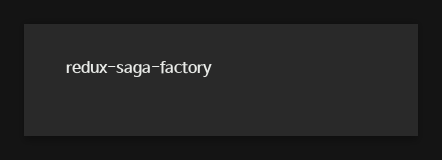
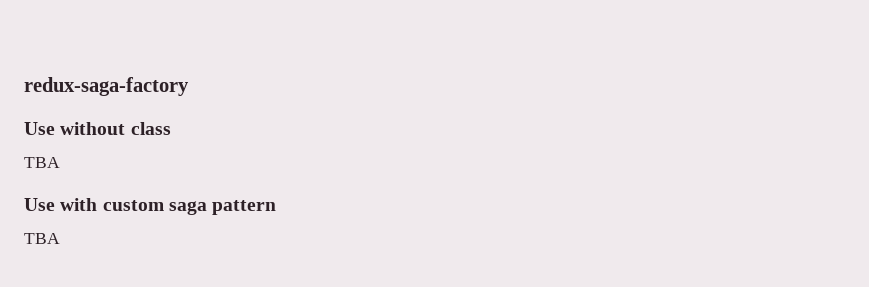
(212, 69) none -> [24,122,171,135] [24,157,60,168] [24,198,277,215] [24,233,60,244] // Use without class // TBA // Use with custom saga pattern // TBA

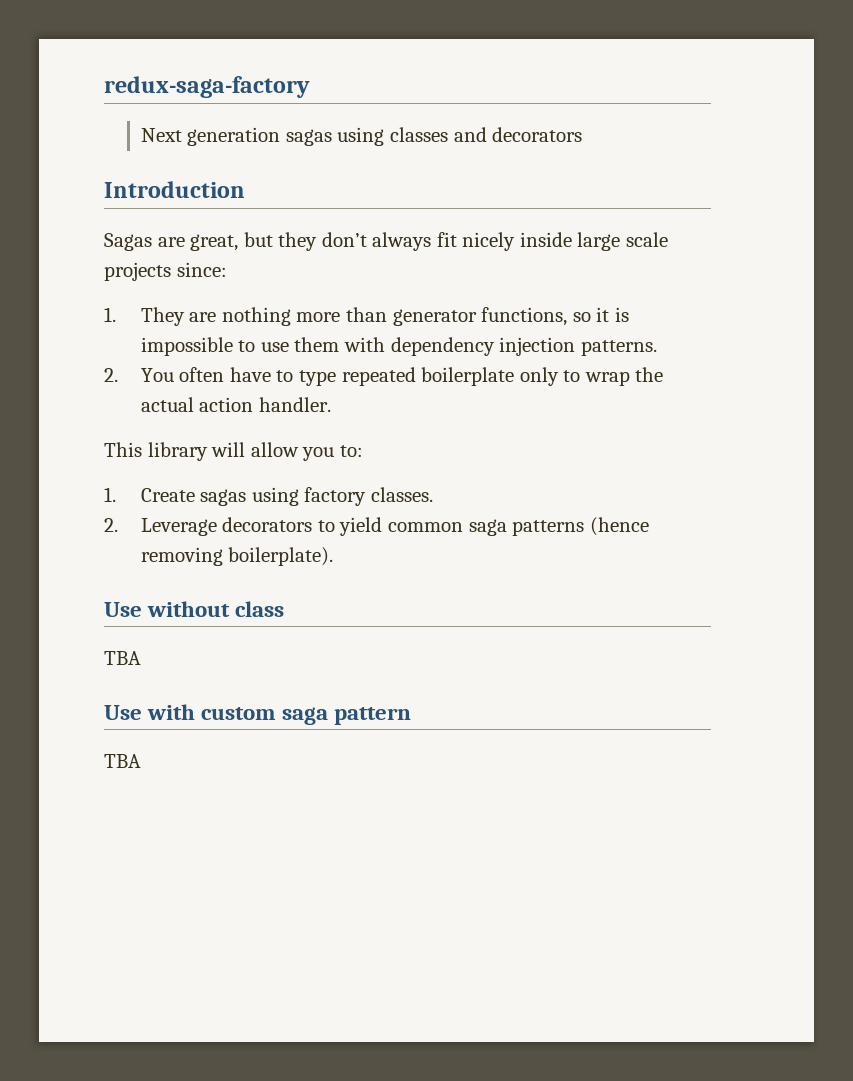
(189, 86) none -> [140,127,583,146] [104,181,245,198] [104,232,668,251] [104,262,227,281] [104,307,629,326] [140,337,657,356] [104,367,664,386] [140,397,331,412] [104,442,363,461] [104,487,433,506] [104,517,649,536] [140,547,334,566] // Next generation sagas using classes and decorators // Introduction // Sagas are great, but they don’t always fit nicely inside large scale projects since: // 1. They are nothing more than generator functions, so it is impossible to use them with dependency injection patterns. // 2. You often have to type repeated boilerplate only to wrap the actual action handler. // This library will allow you to: // 1. Create sagas using factory classes. // 2. Leverage decorators to yield common saga patterns (hence removing boilerplate).

